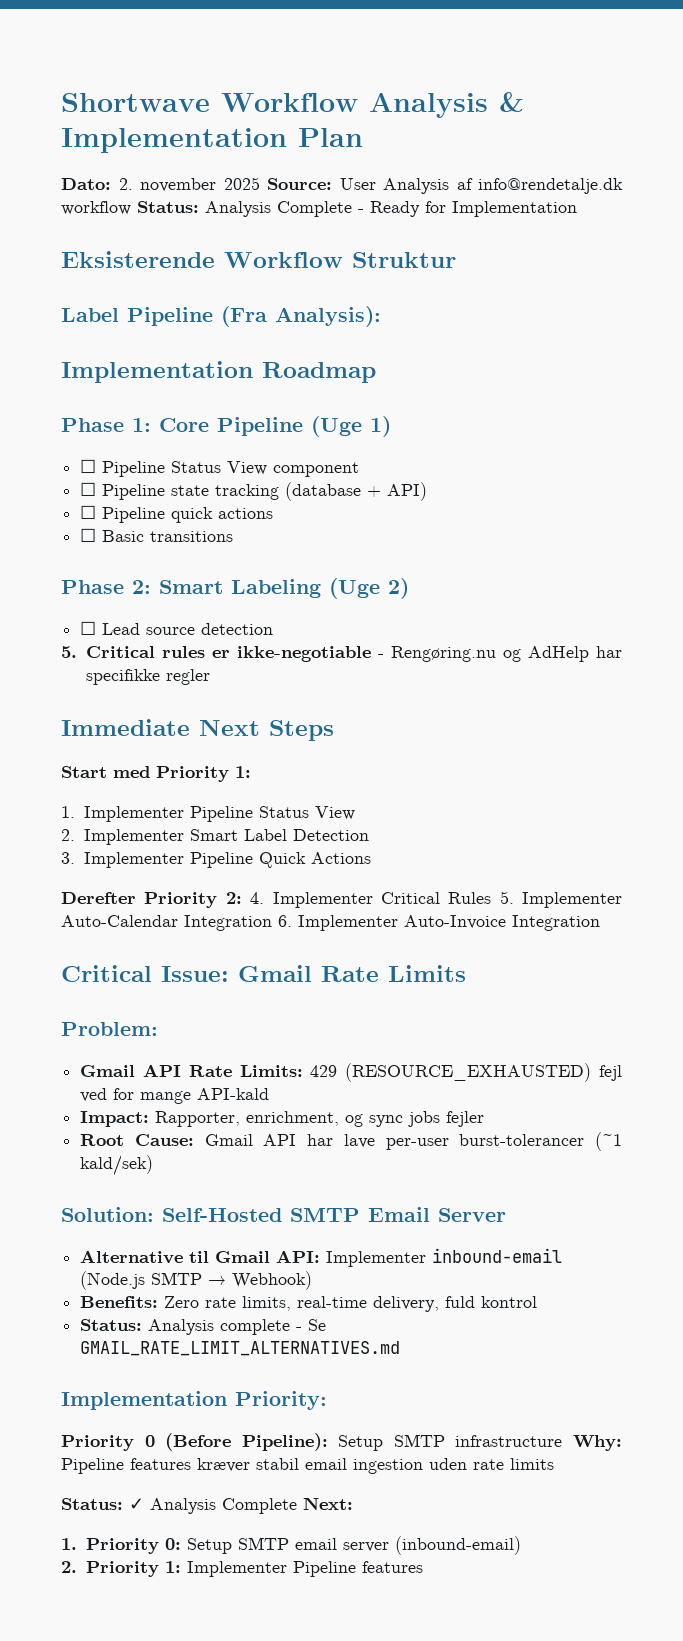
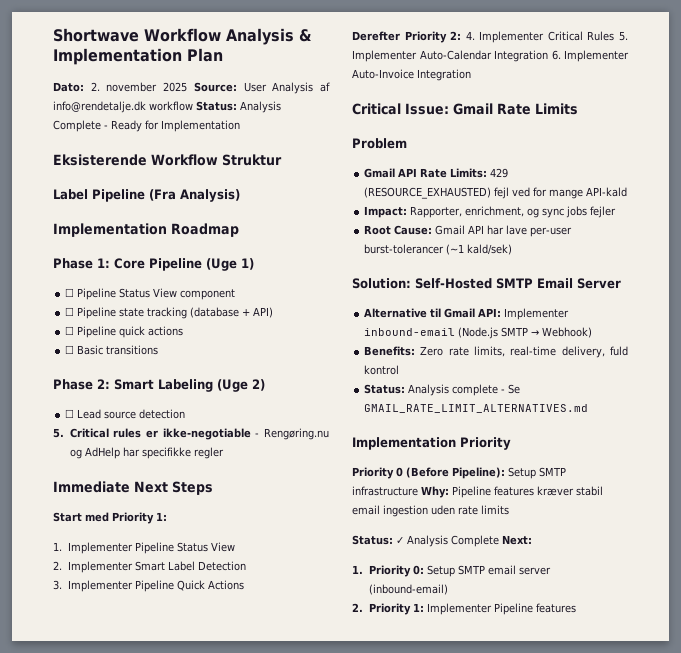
[275,306,381,327] Analysis): -> [180,189,240,202] Analysis)
[61,1022,158,1036] Problem: -> [352,138,407,149] Problem
[235,1391,327,1410] Priority: -> [460,437,511,450] Priority

